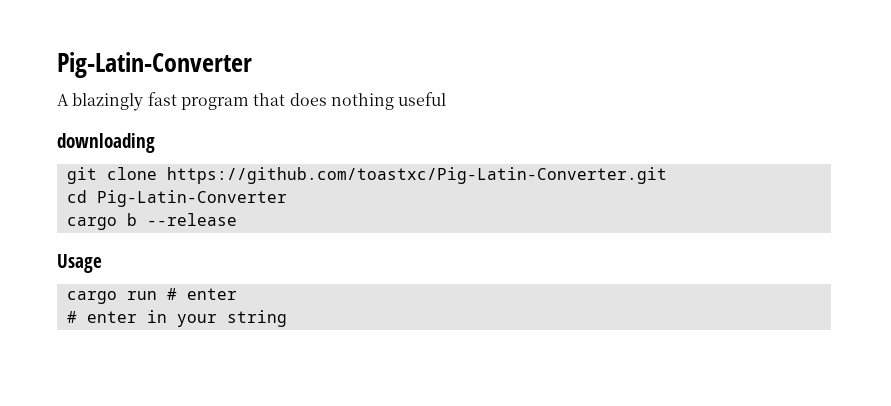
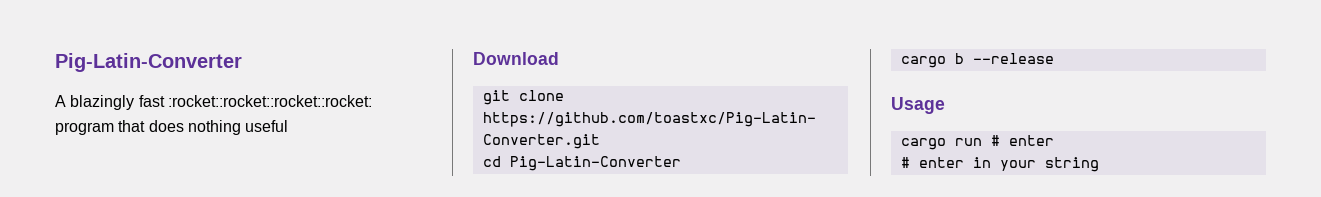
(177, 99) none -> [167,95,372,107] :rocket::rocket::rocket::rocket:
[57,133,155,153] downloading -> [473,52,559,65] Download

